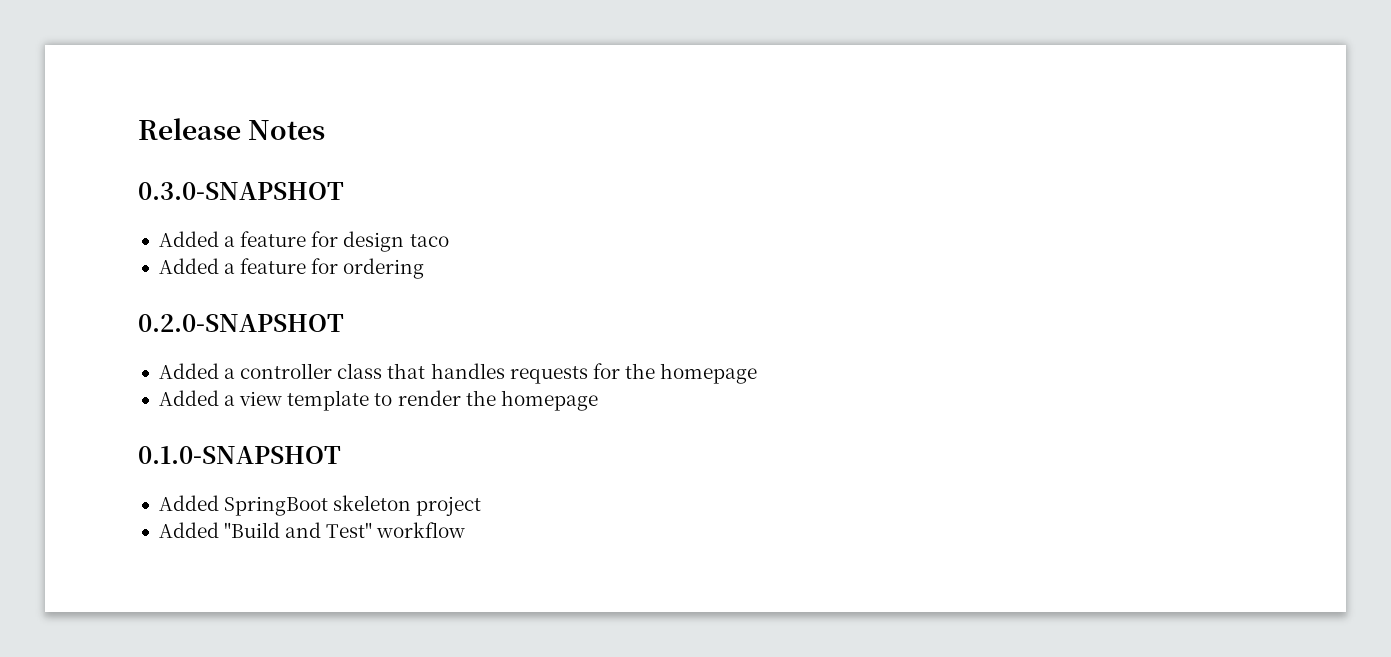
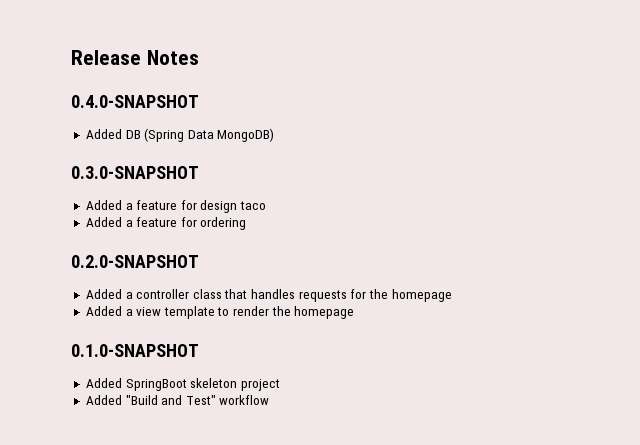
(326, 130) none -> [71,95,199,108] [85,128,275,142] // 0.4.0-SNAPSHOT // Added DB (Spring Data MongoDB)

